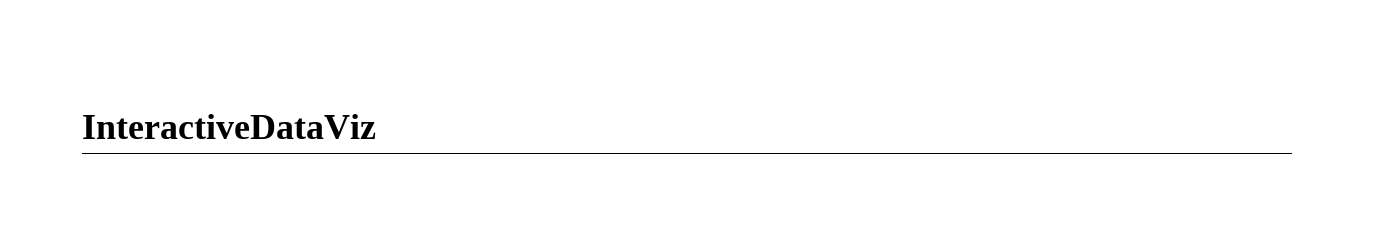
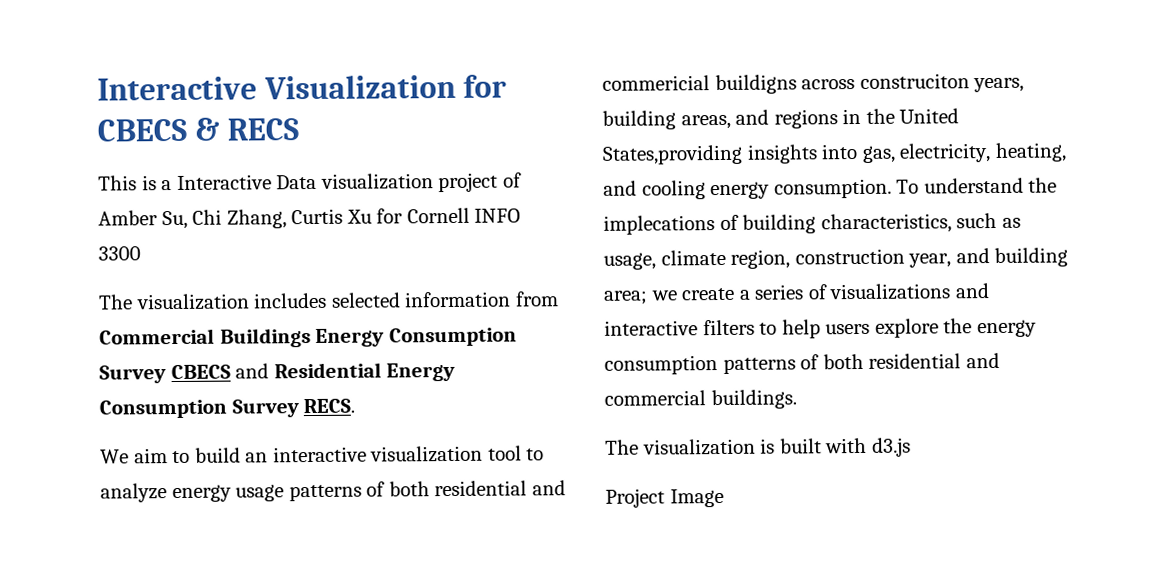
[82,114,376,139] InteractiveDataViz -> [97,74,508,101] [97,117,300,142] [98,172,522,193] [98,207,522,230] [98,246,141,261] [98,291,559,311] [99,327,517,348] [99,362,456,384] [99,398,356,419] [100,445,545,464] [100,480,566,503] [602,73,1025,95] [602,108,960,130] [602,142,1067,165] [603,177,1058,200] [603,212,1021,235] [603,247,1069,270] [603,283,990,305] [604,318,1037,339] [604,352,1000,375] [604,389,797,410] [605,437,911,457] [605,488,724,508] Interactive Visualization for CBECS & RECS // This is a Interactive Data visualization project of Amber Su, Chi Zhang, Curtis Xu for Cornell INFO 3300 // The visualization includes selected information from Commercial Buildings Energy Consumption Survey CBECS and Residential Energy Consumption Survey RECS. // We aim to build an interactive visualization tool to analyze energy usage patterns of both residential and commericial buildigns across construciton years, building areas, and regions in the United States,providing insights into gas, electricity, heating, and cooling energy consumption. To understand the implecations of building characteristics, such as usage, climate region, construction year, and building area; we create a series of visualizations and interactive filters to help users explore the energy consumption patterns of both residential and commercial buildings. // The visualization is built with d3.js // Project Image

